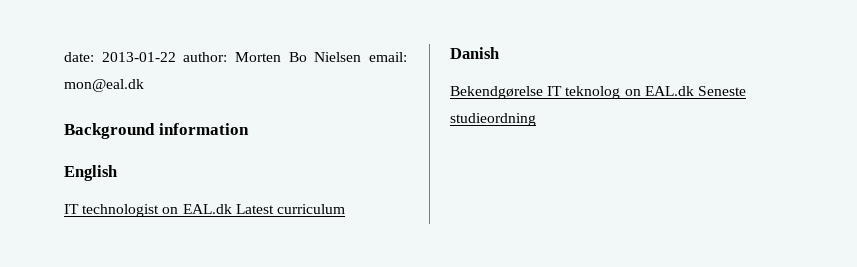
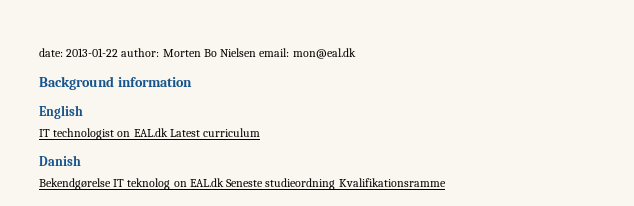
(536, 119) none -> [338,178,446,187] Kvalifikationsramme

